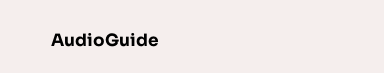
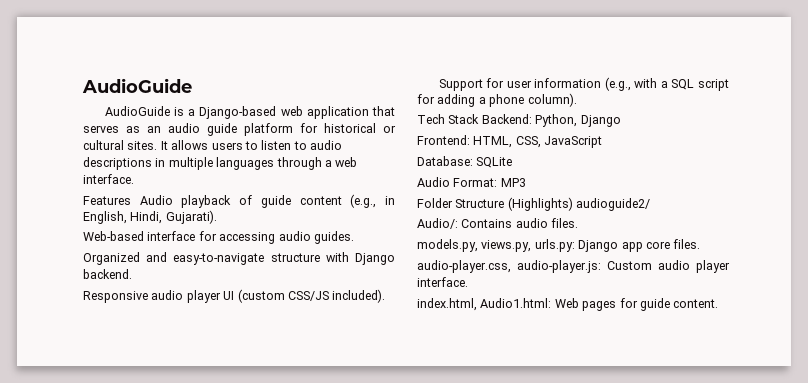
[51,32,159,47] AudioGuide -> [82,78,192,93] [104,106,395,119] [83,123,396,136] [83,140,342,150] [83,157,358,170] [83,174,134,184] [83,194,396,208] [83,210,217,224] [83,231,354,244] [83,252,395,265] [83,269,132,279] [83,289,386,303] [438,77,729,91] [417,93,577,107] [417,114,621,127] [417,135,603,148] [417,156,513,168] [417,177,526,187] [417,197,651,211] [417,218,579,229] [417,239,701,252] [417,260,730,273] [417,277,468,287] [417,298,719,311] AudioGuide // AudioGuide is a Django-based web application that serves as an audio guide platform for historical or cultural sites. It allows users to listen to audio descriptions in multiple languages through a web interface. // Features Audio playback of guide content (e.g., in English, Hindi, Gujarati). // Web-based interface for accessing audio guides. // Organized and easy-to-navigate structure with Django backend. // Responsive audio player UI (custom CSS/JS included). // Support for user information (e.g., with a SQL script for adding a phone column). // Tech Stack Backend: Python, Django // Frontend: HTML, CSS, JavaScript // Database: SQLite // Audio Format: MP3 // Folder Structure (Highlights) audioguide2/ // Audio/: Contains audio files. // models.py, views.py, urls.py: Django app core files. // audio-player.css, audio-player.js: Custom audio player interface. // index.html, Audio1.html: Web pages for guide content.

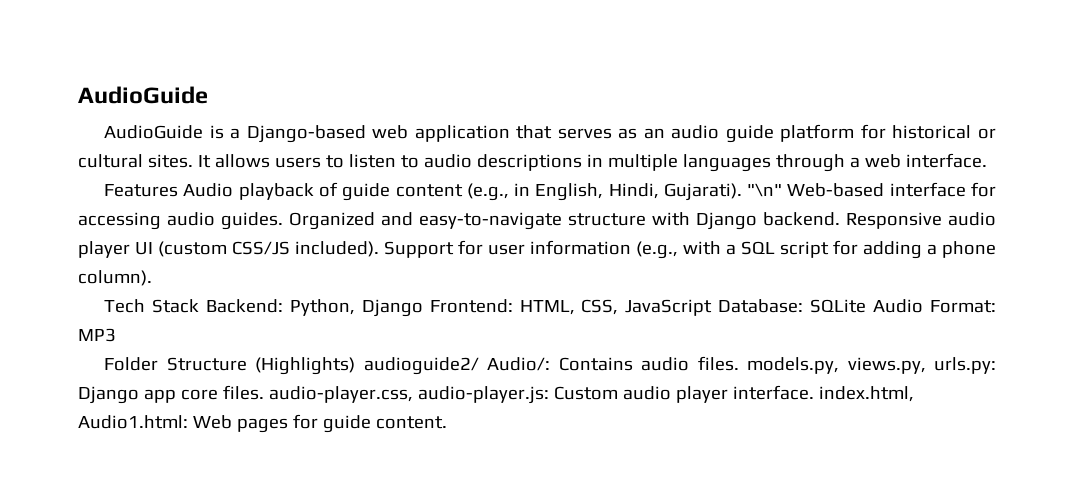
(217, 217) // -> [747,183,783,197] "\n"
(354, 237) // -> (283, 221) none
(132, 274) // -> (840, 219) none
(386, 296) // -> (379, 249) none
(621, 121) // -> (423, 308) none
(603, 142) // -> (713, 307) none
(513, 162) // -> (867, 306) none
(651, 204) // -> (479, 366) none
(579, 223) // -> (739, 363) none
(701, 244) // -> (264, 392) none
(468, 282) // -> (814, 392) none

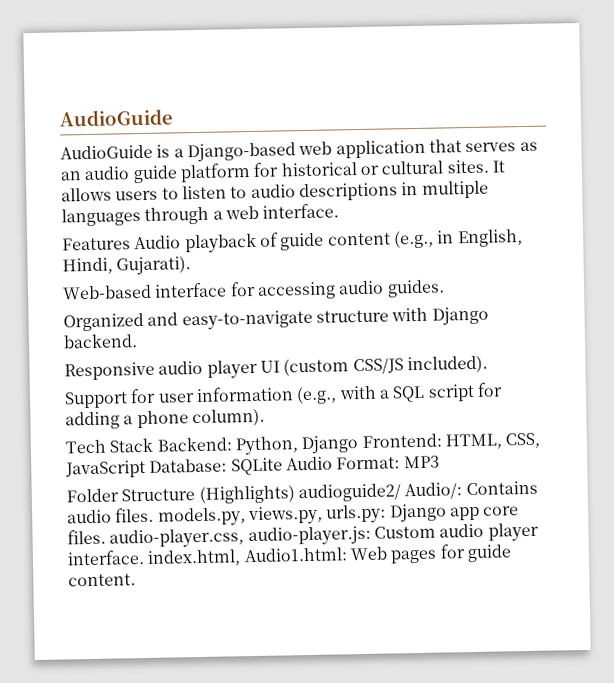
[747,183,783,197] "\n" -> (192, 266) //
(283, 221) none -> (445, 288) //
(840, 219) none -> (138, 341) //
(379, 249) none -> (488, 365) //

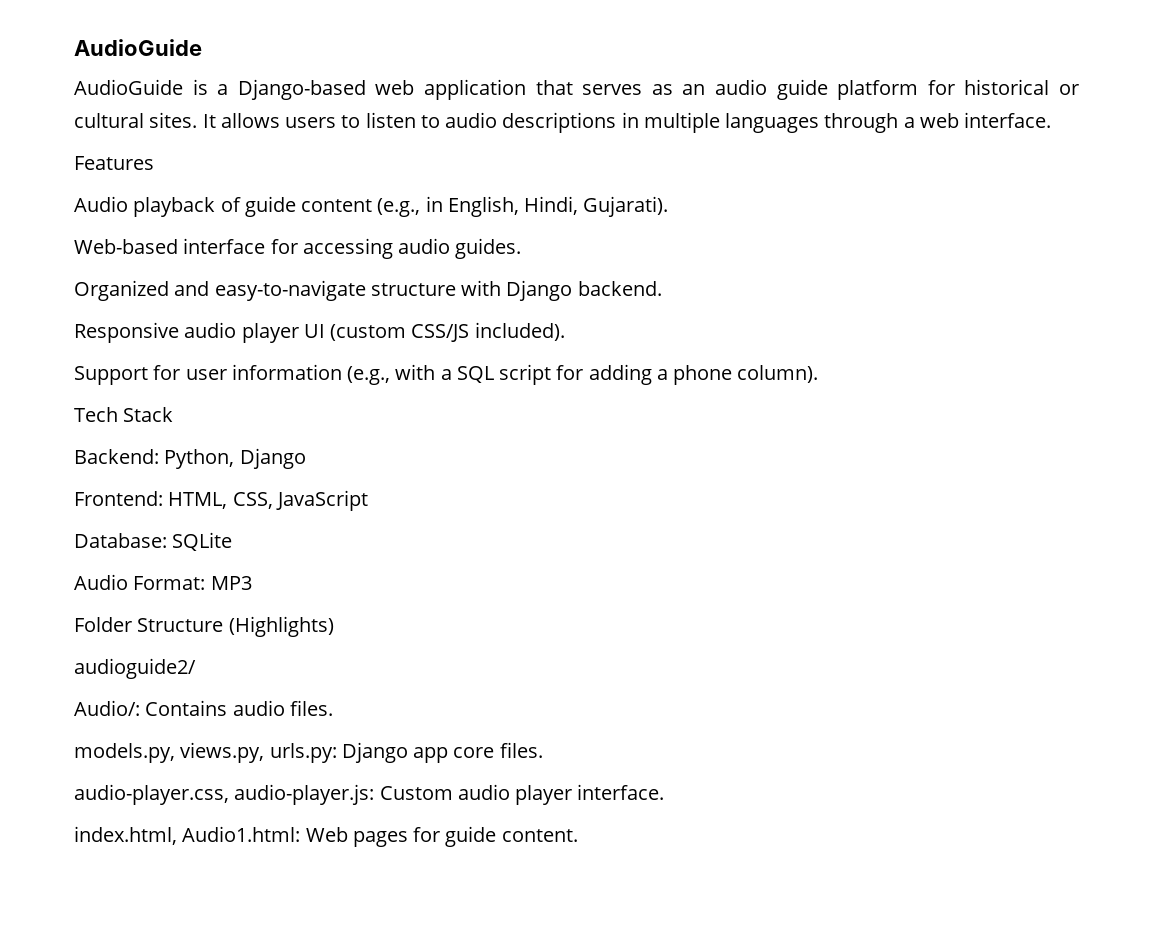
(131, 244) none -> (154, 163) //
(154, 445) none -> (174, 414) //
(360, 445) none -> (306, 458) //
(146, 469) none -> (368, 500) //
(283, 466) none -> (233, 541) //
(295, 495) none -> (334, 626) //
(401, 493) none -> (196, 668) //
(155, 515) none -> (333, 708) //
(106, 537) none -> (543, 750) //
(145, 558) none -> (665, 792) //

